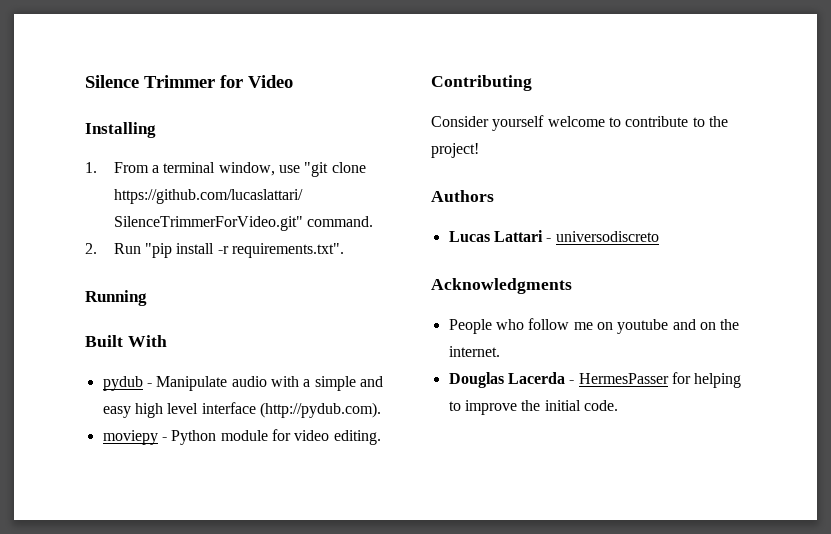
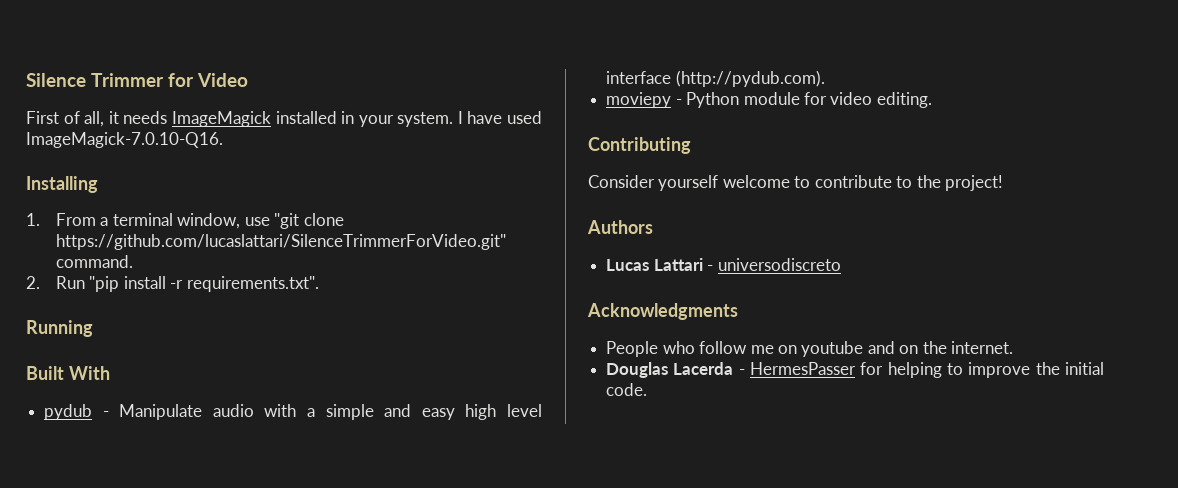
(293, 81) none -> [26,111,542,127] [26,132,223,148] // First of all, it needs ImageMagick installed in your system. I have used ImageMagick-7.0.10-Q16.

